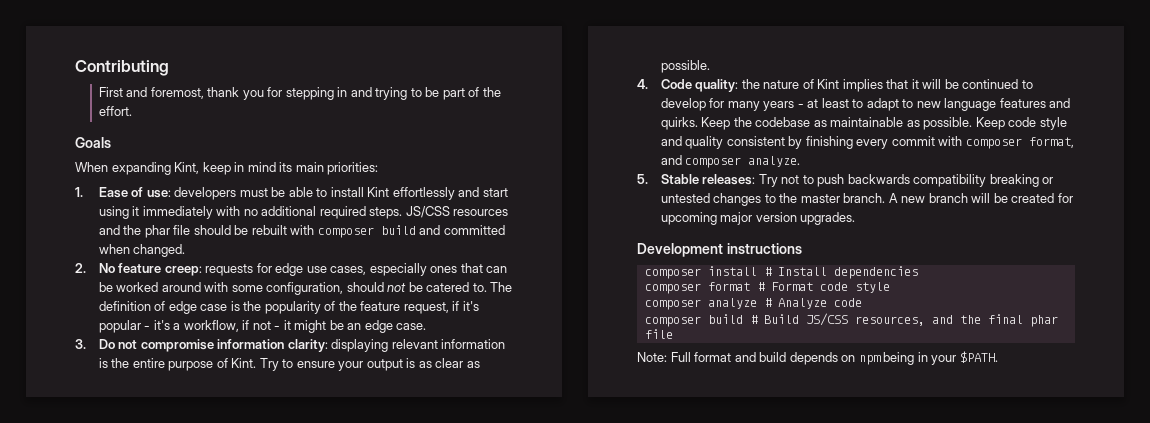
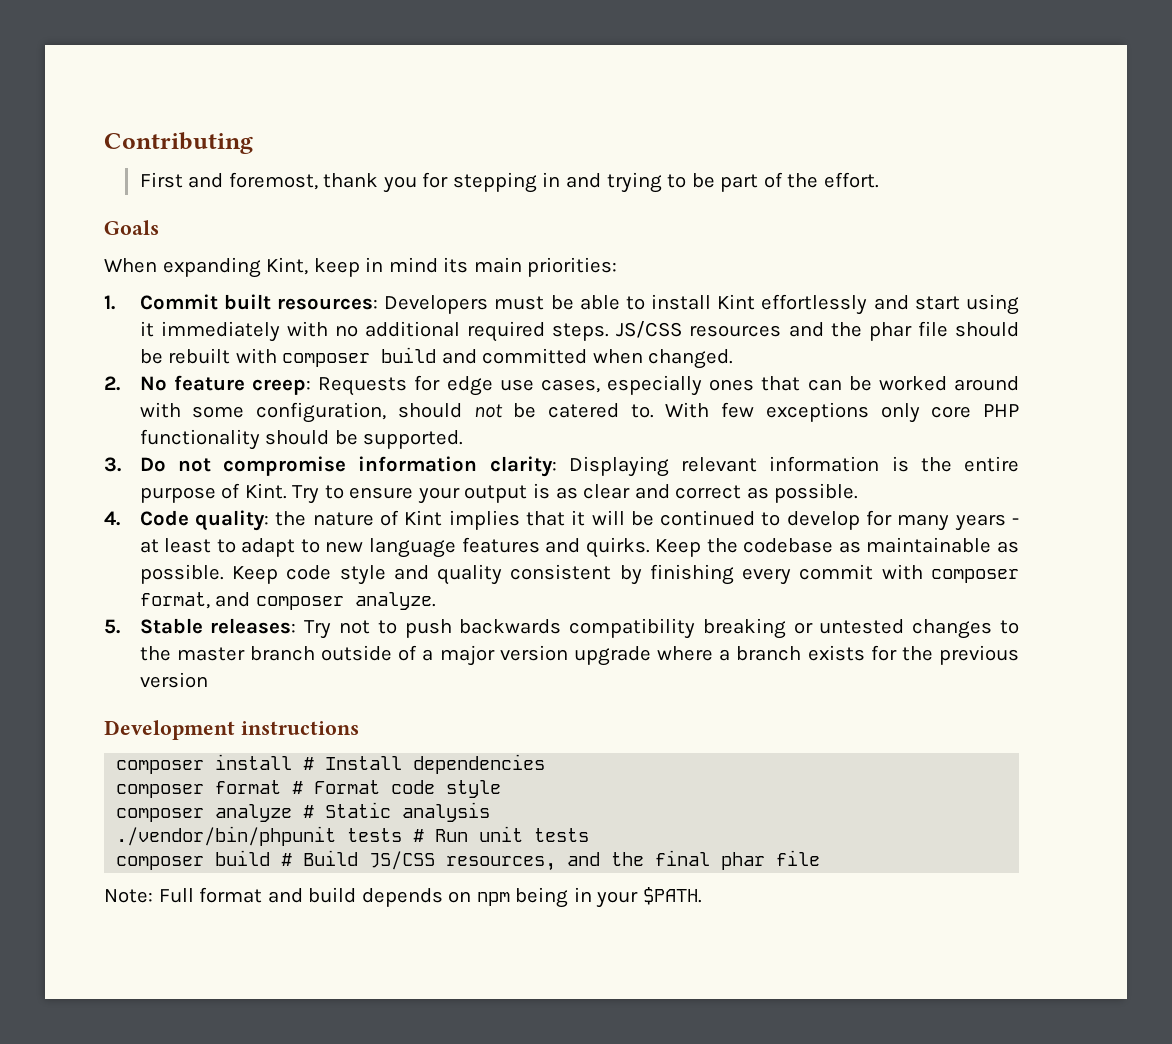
[98,187,237,200] Ease of use: developers -> [139,294,489,314] Commit built resources: Developers
[205,264,254,276] requests -> [318,377,408,396] Requests
[490,282,513,292] [98,301,479,314] [98,320,427,333] The definition of edge case is the popularity of the feature request, if it's popular - it's a workflow, if not - it might be an edge case. -> [665,402,1019,423] [139,429,464,450] With few exceptions only core PHP functionality should be supported.
[331,339,389,352] displaying -> [568,456,669,477] Displaying
(464, 363) none -> [634,484,742,499] and correct
[843,193,1073,203] [660,212,856,225] branch. A new branch will be created for upcoming major version upgrades. -> [249,645,1019,666] [139,672,208,688] branch outside of a major version upgrade where a branch exists for the previous version
[777,298,862,309] Analyze code -> [325,802,491,822] [116,826,590,846] Static analysis // ./vendor/bin/phpunit tests # Run unit tests

